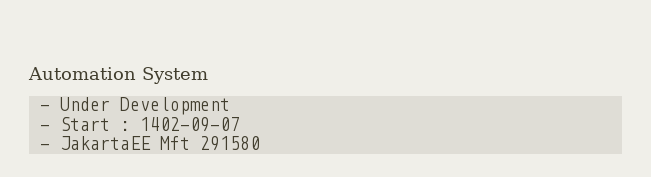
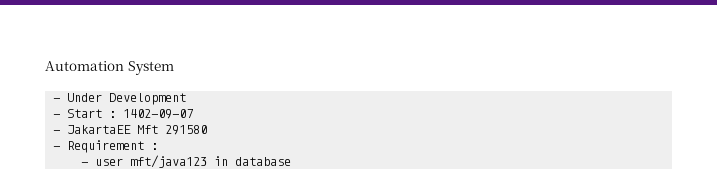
(260, 143) none -> [53,140,159,153] [81,155,292,168] // - Requirement : // - user mft/java123 in database

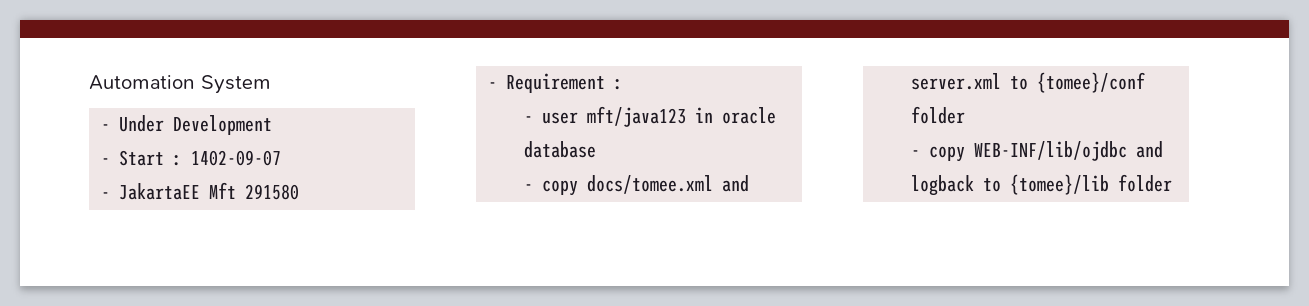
(229, 161) none -> [722,107,777,124] oracle
(292, 161) none -> [524,175,750,196] [911,72,1146,93] [911,106,966,124] [911,141,1164,162] [911,174,1173,196] // - copy docs/tomee.xml and server.xml to {tomee}/conf folder // - copy WEB-INF/lib/ojdbc and logback to {tomee}/lib folder

